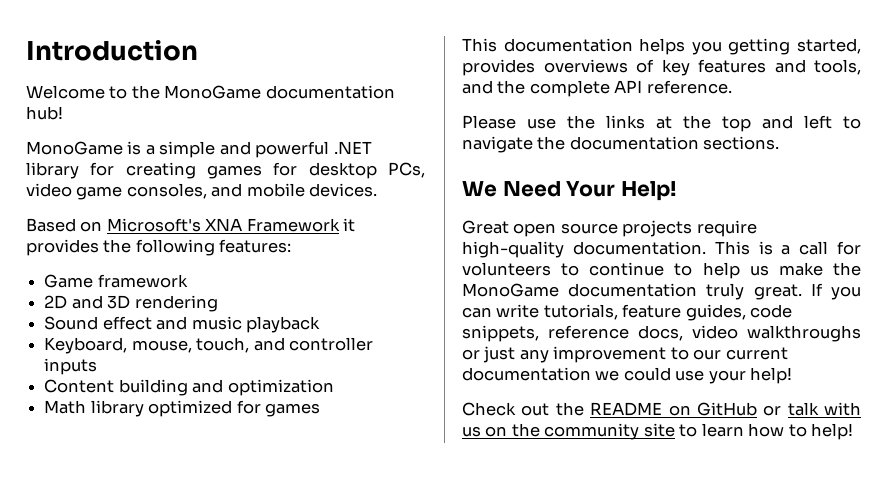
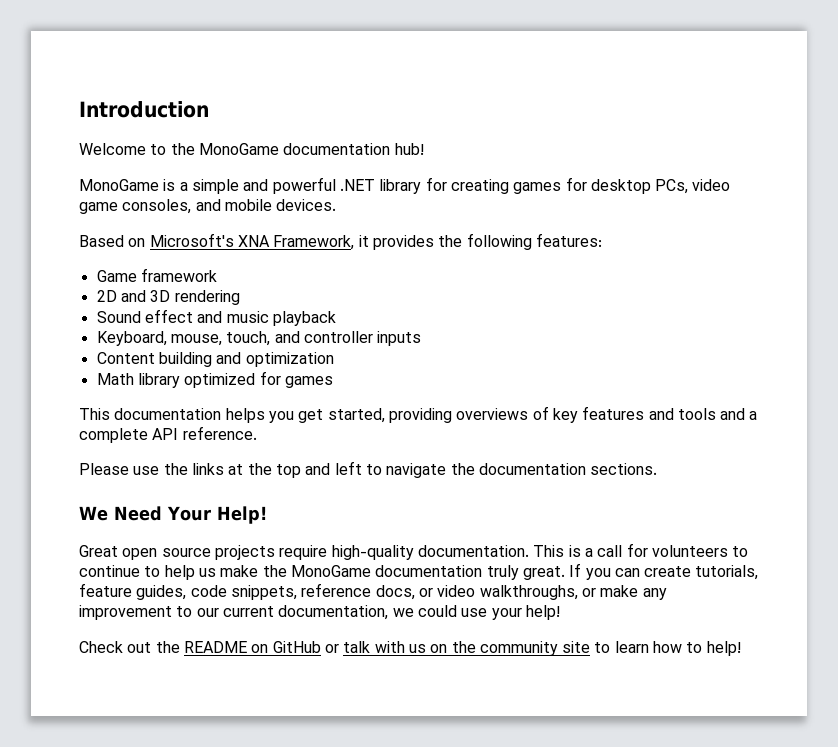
[246,218,340,232] Framework -> [273,235,355,250] Framework,
[728,38,861,55] [462,59,535,76] getting started, provides -> [298,408,452,423] get started, providing
[814,59,861,75] [462,80,526,94] tools, and the -> [677,408,758,420] tools and a
[496,304,540,318] write -> [644,566,692,577] create
[692,325,861,342] [462,346,516,363] video walkthroughs or just -> [418,585,639,600] or video walkthroughs, or make
[462,367,591,381] documentation -> [278,605,389,620] documentation,

